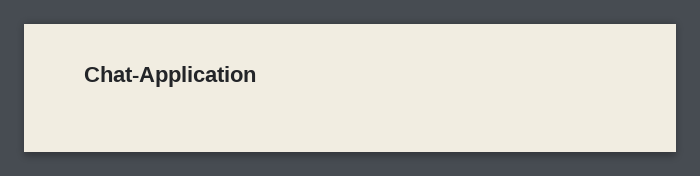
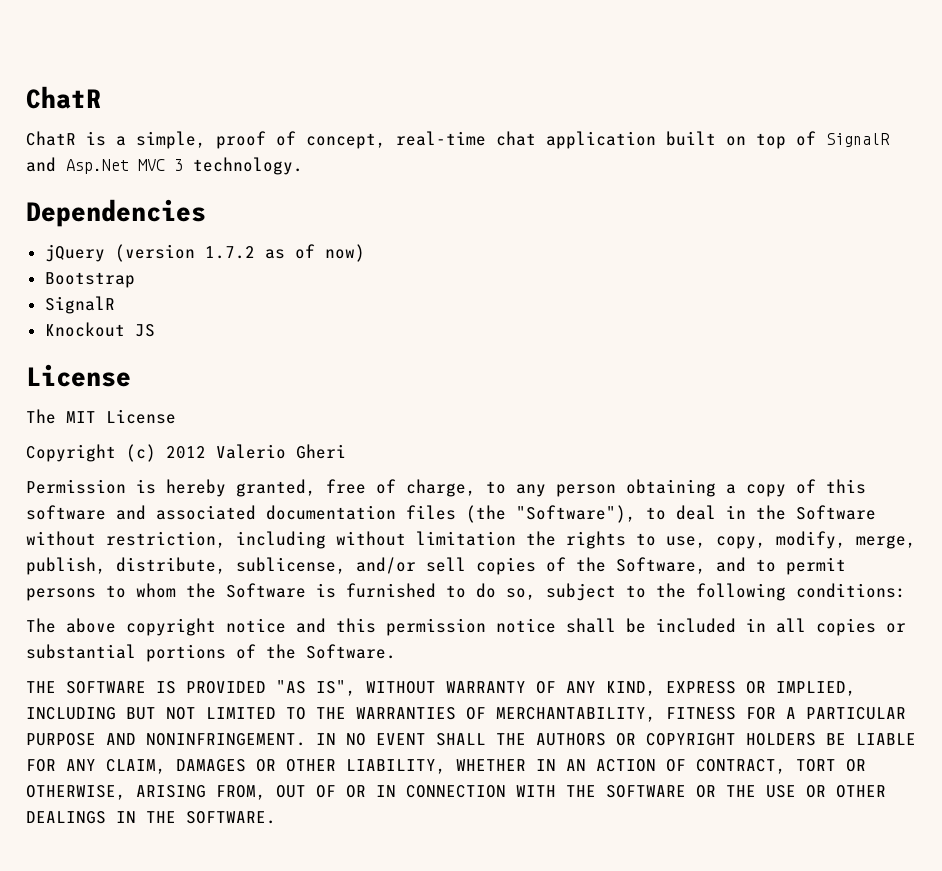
[84,66,256,87] Chat-Application -> [26,86,101,109] [26,131,890,149] [26,157,303,175] [26,199,206,227] [44,244,365,262] [44,272,135,288] [44,296,115,314] [44,322,155,337] [26,364,131,387] [26,409,176,424] [26,444,346,462] [26,479,866,497] [26,505,876,523] [26,531,916,549] [26,557,846,575] [26,583,906,601] [26,618,906,636] [26,644,396,662] [26,680,856,696] [26,707,906,722] [26,733,916,746] [26,759,866,774] [26,785,886,800] [26,811,276,824] ChatR // ChatR is a simple, proof of concept, real-time chat application built on top of SignalR and Asp.Net MVC 3 technology. // Dependencies // jQuery (version 1.7.2 as of now) // Bootstrap // SignalR // Knockout JS // License // The MIT License // Copyright (c) 2012 Valerio Gheri // Permission is hereby granted, free of charge, to any person obtaining a copy of this software and associated documentation files (the "Software"), to deal in the Software without restriction, including without limitation the rights to use, copy, modify, merge, publish, distribute, sublicense, and/or sell copies of the Software, and to permit persons to whom the Software is furnished to do so, subject to the following conditions: // The above copyright notice and this permission notice shall be included in all copies or substantial portions of the Software. // THE SOFTWARE IS PROVIDED "AS IS", WITHOUT WARRANTY OF ANY KIND, EXPRESS OR IMPLIED, INCLUDING BUT NOT LIMITED TO THE WARRANTIES OF MERCHANTABILITY, FITNESS FOR A PARTICULAR PURPOSE AND NONINFRINGEMENT. IN NO EVENT SHALL THE AUTHORS OR COPYRIGHT HOLDERS BE LIABLE FOR ANY CLAIM, DAMAGES OR OTHER LIABILITY, WHETHER IN AN ACTION OF CONTRACT, TORT OR OTHERWISE, ARISING FROM, OUT OF OR IN CONNECTION WITH THE SOFTWARE OR THE USE OR OTHER DEALINGS IN THE SOFTWARE.

